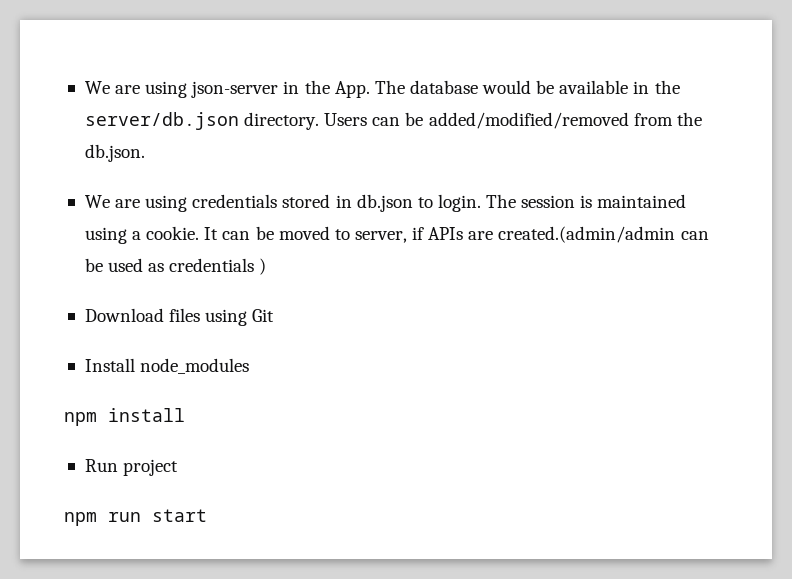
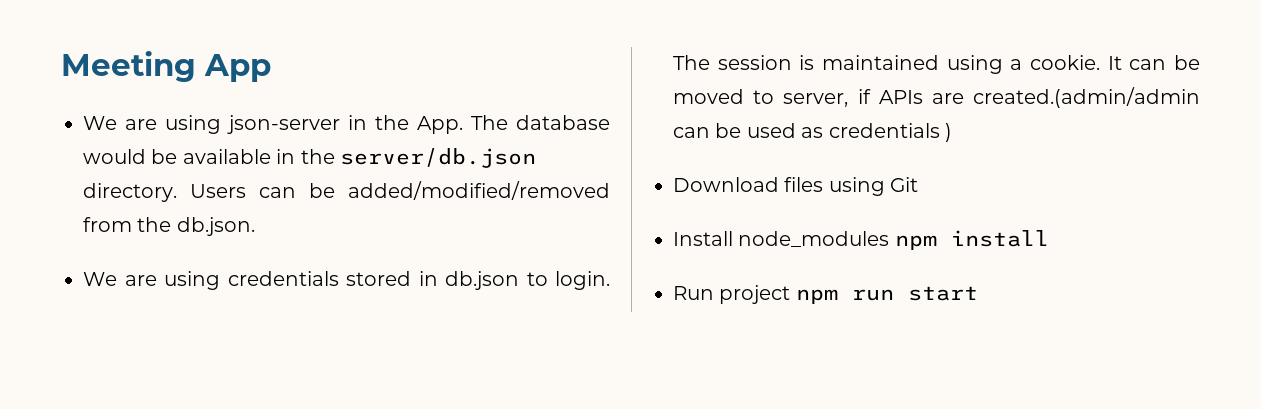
(84, 87) none -> [61,51,271,82] Meeting App //
(250, 366) // -> (890, 239) none
(179, 467) // -> (791, 294) none

